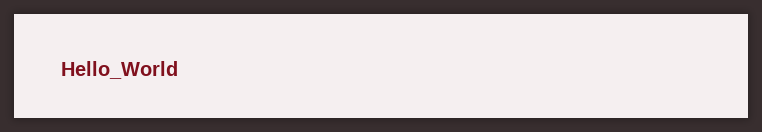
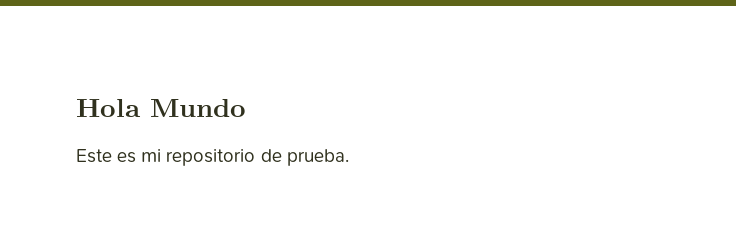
[61,61,178,79] Hello_World -> [76,99,246,117] [76,149,349,166] Hola Mundo // Este es mi repositorio de prueba.

